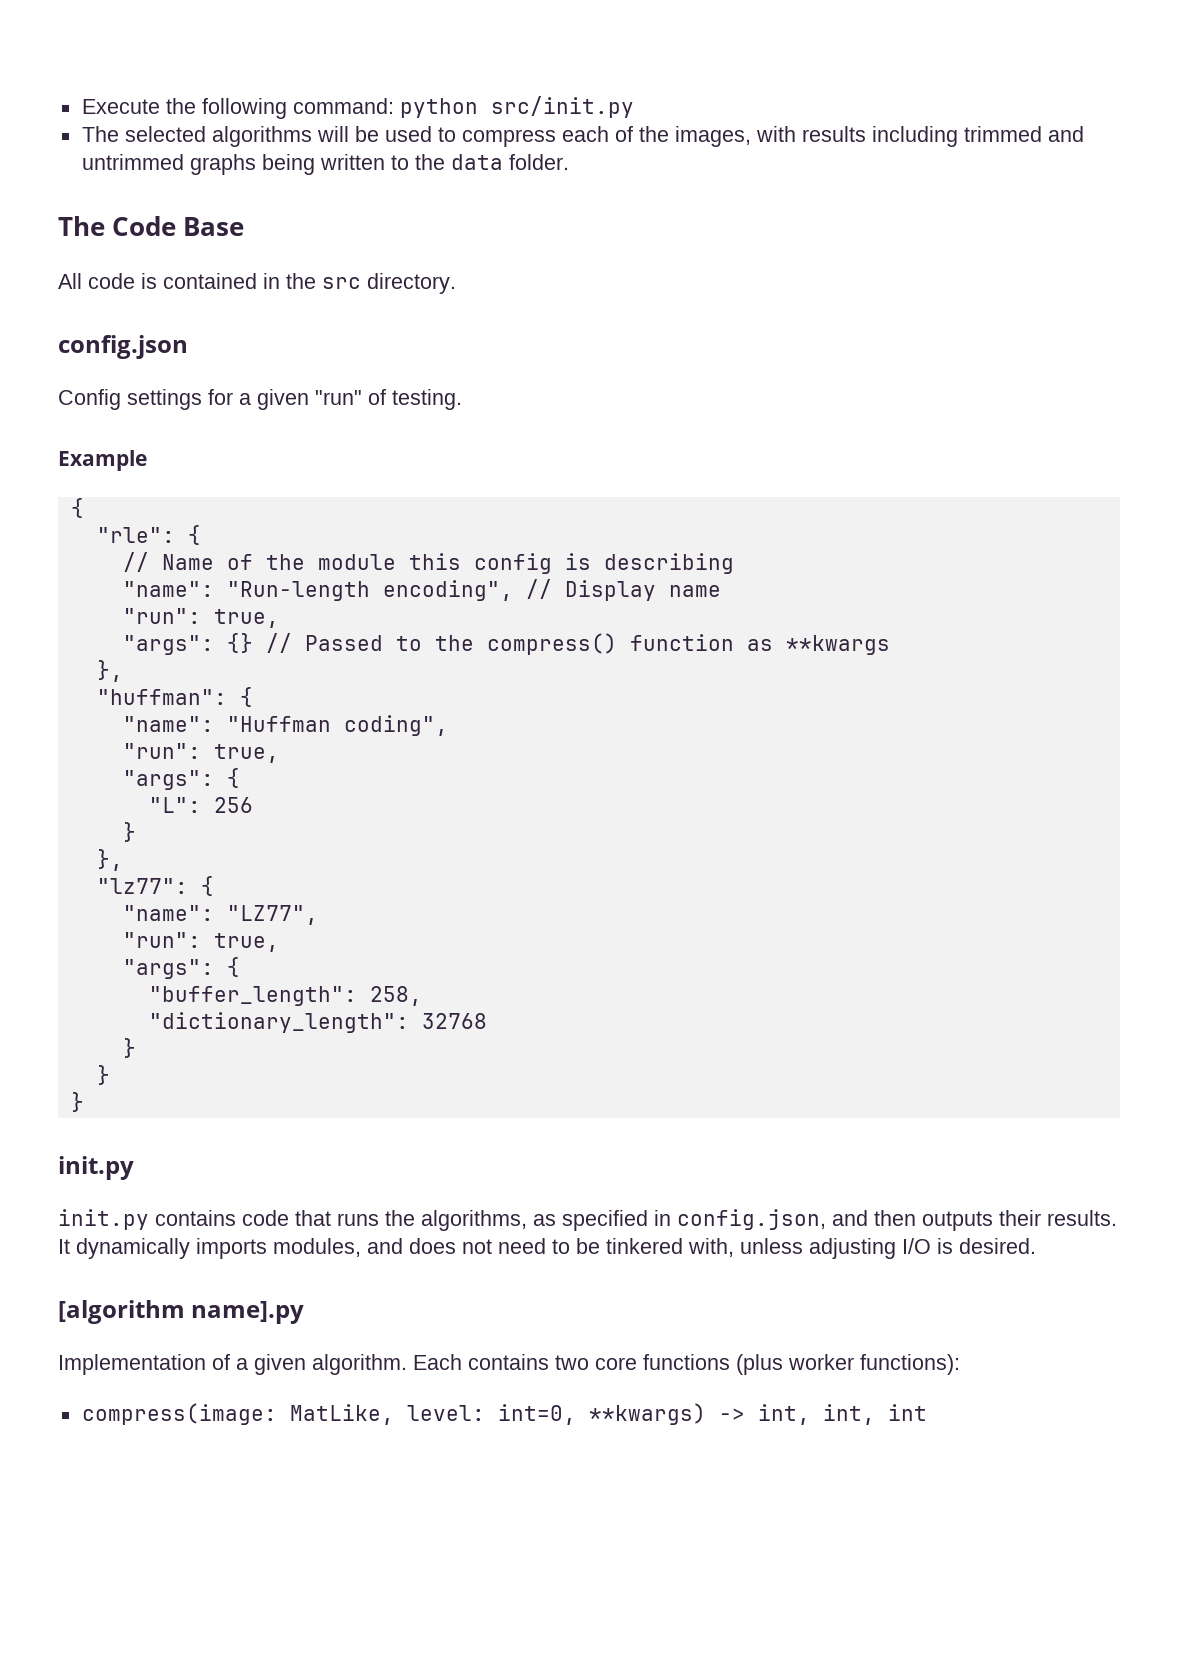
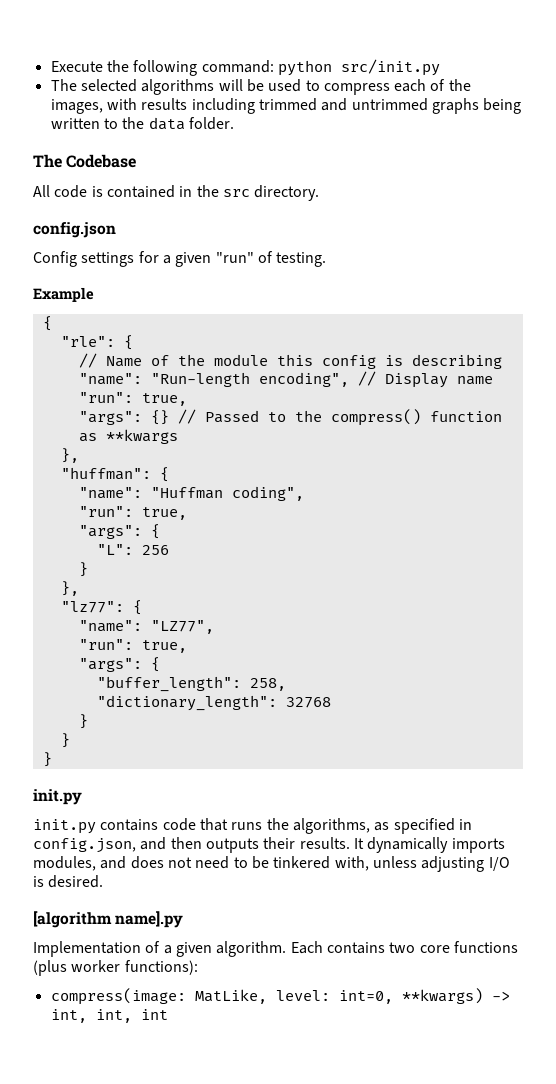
[112,216,245,236] Code Base -> [66,154,137,168] Codebase

